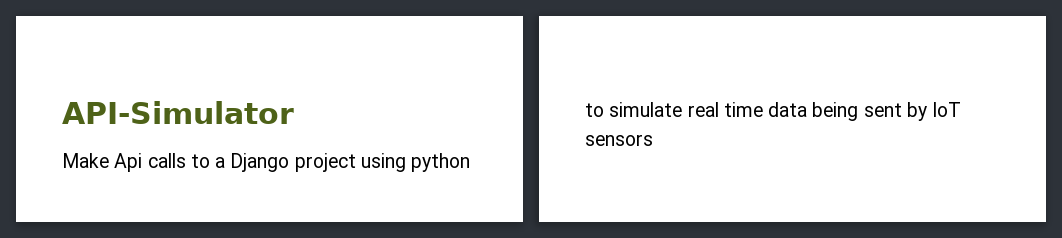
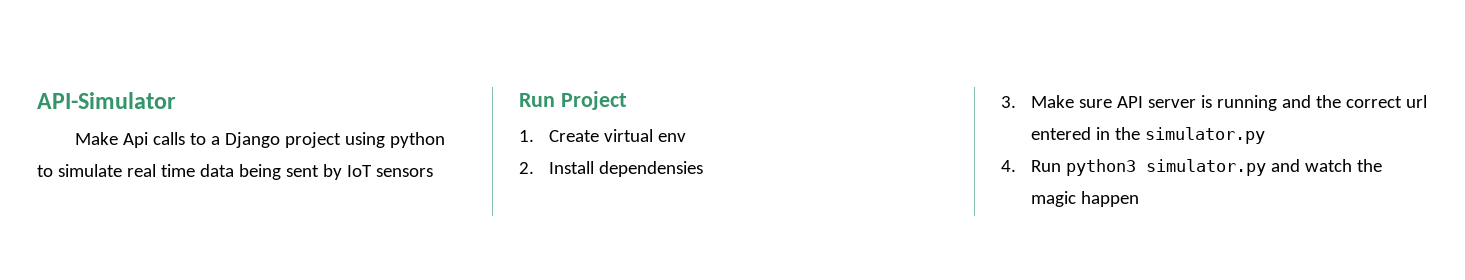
(653, 140) none -> [519,91,627,110] [519,129,687,142] [519,161,704,177] [1001,95,1428,111] [1031,127,1266,144] [1001,159,1383,176] [1031,191,1140,207] // Run Project // 1. Create virtual env // 2. Install dependensies // 3. Make sure API server is running and the correct url entered in the simulator.py // 4. Run python3 simulator.py and watch the magic happen

